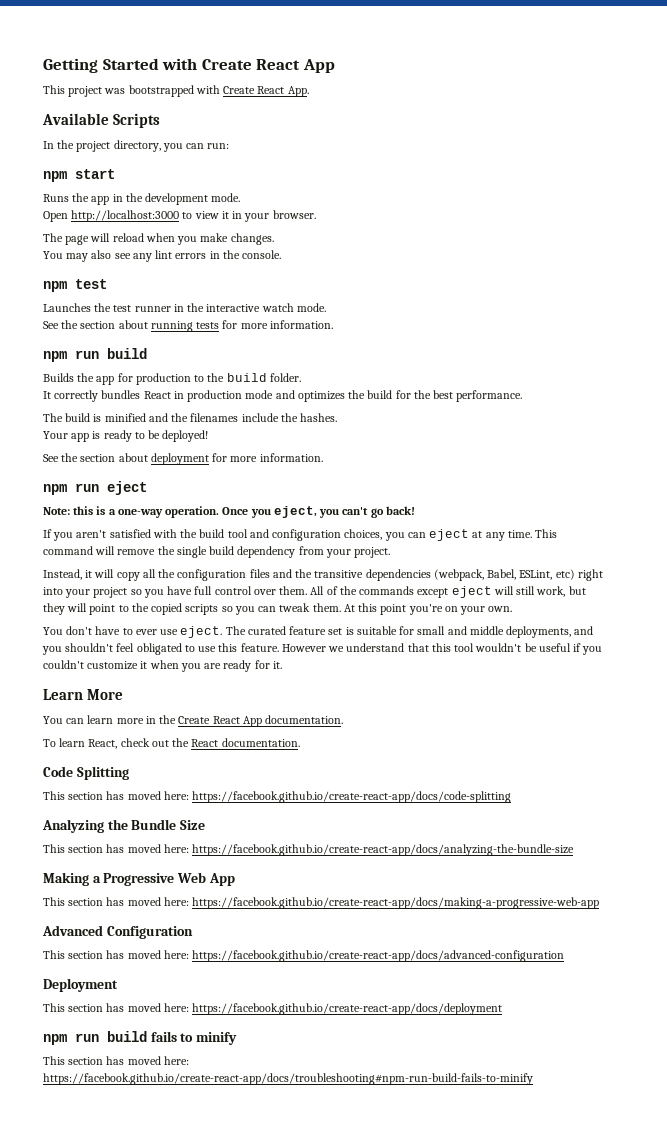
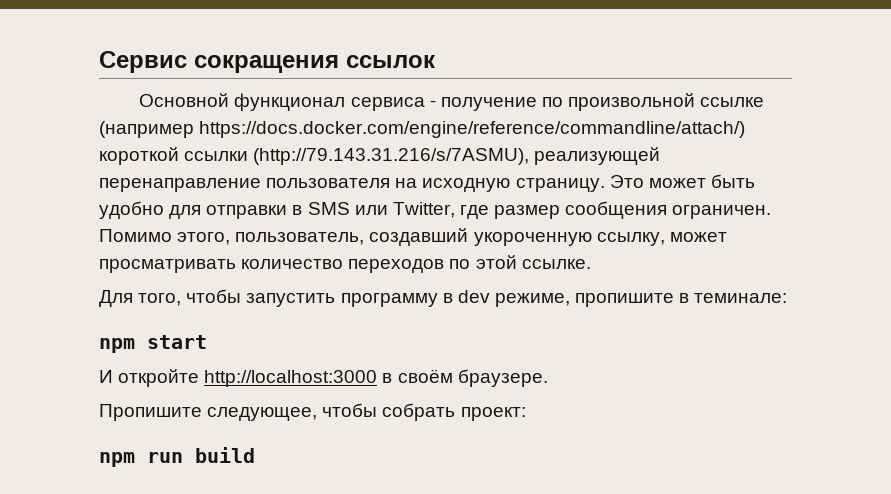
[43,58,335,73] [43,85,309,97] [42,113,161,128] [43,140,230,152] [43,169,115,182] [43,193,241,205] [43,210,316,222] [43,233,274,245] [43,250,282,262] [43,279,107,292] [43,303,326,312] [43,320,333,332] [43,348,147,362] [43,373,301,385] [43,390,523,402] [43,413,338,422] [43,430,209,442] [43,453,323,465] [43,481,147,495] [43,506,415,518] [43,529,558,541] [43,546,391,558] [43,569,603,581] [43,586,586,598] [43,603,513,615] [43,626,594,638] [42,643,603,655] [43,660,282,672] [43,689,124,700] [43,715,344,727] [43,738,300,749] [43,766,129,780] [43,791,512,803] [42,819,205,833] [43,844,575,856] [43,872,235,886] [43,897,600,909] [42,925,193,939] [43,950,565,962] [43,978,118,992] [43,1003,503,1015] [43,1031,237,1045] [43,1056,189,1065] [43,1073,533,1085] Getting Started with Create React App // This project was bootstrapped with Create React App. // Available Scripts // In the project directory, you can run: // npm start // Runs the app in the development mode. // Open http://localhost:3000 to view it in your browser. // The page will reload when you make changes. // You may also see any lint errors in the console. // npm test // Launches the test runner in the interactive watch mode. // See the section about running tests for more information. // npm run build // Builds the app for production to the build folder. // It correctly bundles React in production mode and optimizes the build for the best performance. // The build is minified and the filenames include the hashes. // Your app is ready to be deployed! // See the section about deployment for more information. // npm run eject // Note: this is a one-way operation. Once you eject, you can't go back! // If you aren't satisfied with the build tool and configuration choices, you can eject at any time. This command will remove the single build dependency from your project. // Instead, it will copy all the configuration files and the transitive dependencies (webpack, Babel, ESLint, etc) right into your project so you have full control over them. All of the commands except eject will still work, but they will point to the copied scripts so you can tweak them. At this point you're on your own. // You don't have to ever use eject. The curated feature set is suitable for small and middle deployments, and you shouldn't feel obligated to use this feature. However we understand that this tool wouldn't be useful if you couldn't customize it when you are ready for it. // Learn More // You can learn more in the Create React App documentation. // To learn React, check out the React documentation. // Code Splitting // This section has moved here: https://facebook.github.io/create-react-app/docs/code-splitting // Analyzing the Bundle Size // This section has moved here: https://facebook.github.io/create-react-app/docs/analyzing-the-bundle-size // Making a Progressive Web App // This section has moved here: https://facebook.github.io/create-react-app/docs/making-a-progressive-web-app // Advanced Configuration // This section has moved here: https://facebook.github.io/create-react-app/docs/advanced-configuration // Deployment // This section has moved here: https://facebook.github.io/create-react-app/docs/deployment // npm run build fails to minify // This section has moved here: https://facebook.github.io/create-react-app/docs/troubleshooting#npm-run-build-fails-to-minify -> [99,51,436,73] [139,93,765,111] [99,121,746,138] [99,147,661,165] [99,174,755,192] [99,201,772,219] [99,228,727,246] [99,255,591,273] [99,289,788,307] [99,335,207,353] [99,369,548,387] [99,403,526,421] [99,447,255,467] Сервис сокращения ссылок // Основной функционал сервиса - получение по произвольной ссылке (например https://docs.docker.com/engine/reference/commandline/attach/) короткой ссылки (http://79.143.31.216/s/7ASMU), реализующей перенаправление пользователя на исходную страницу. Это может быть удобно для отправки в SMS или Twitter, где размер сообщения ограничен. Помимо этого, пользователь, создавший укороченную ссылку, может просматривать количество переходов по этой ссылке. // Для того, чтобы запустить программу в dev режиме, пропишите в теминале: // npm start // И откройте http://localhost:3000 в своём браузере. // Пропишите следующее, чтобы собрать проект: // npm run build

